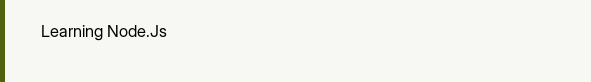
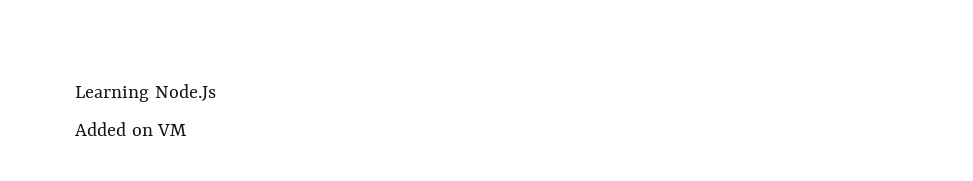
(168, 31) none -> [75,122,187,136] // Added on VM

